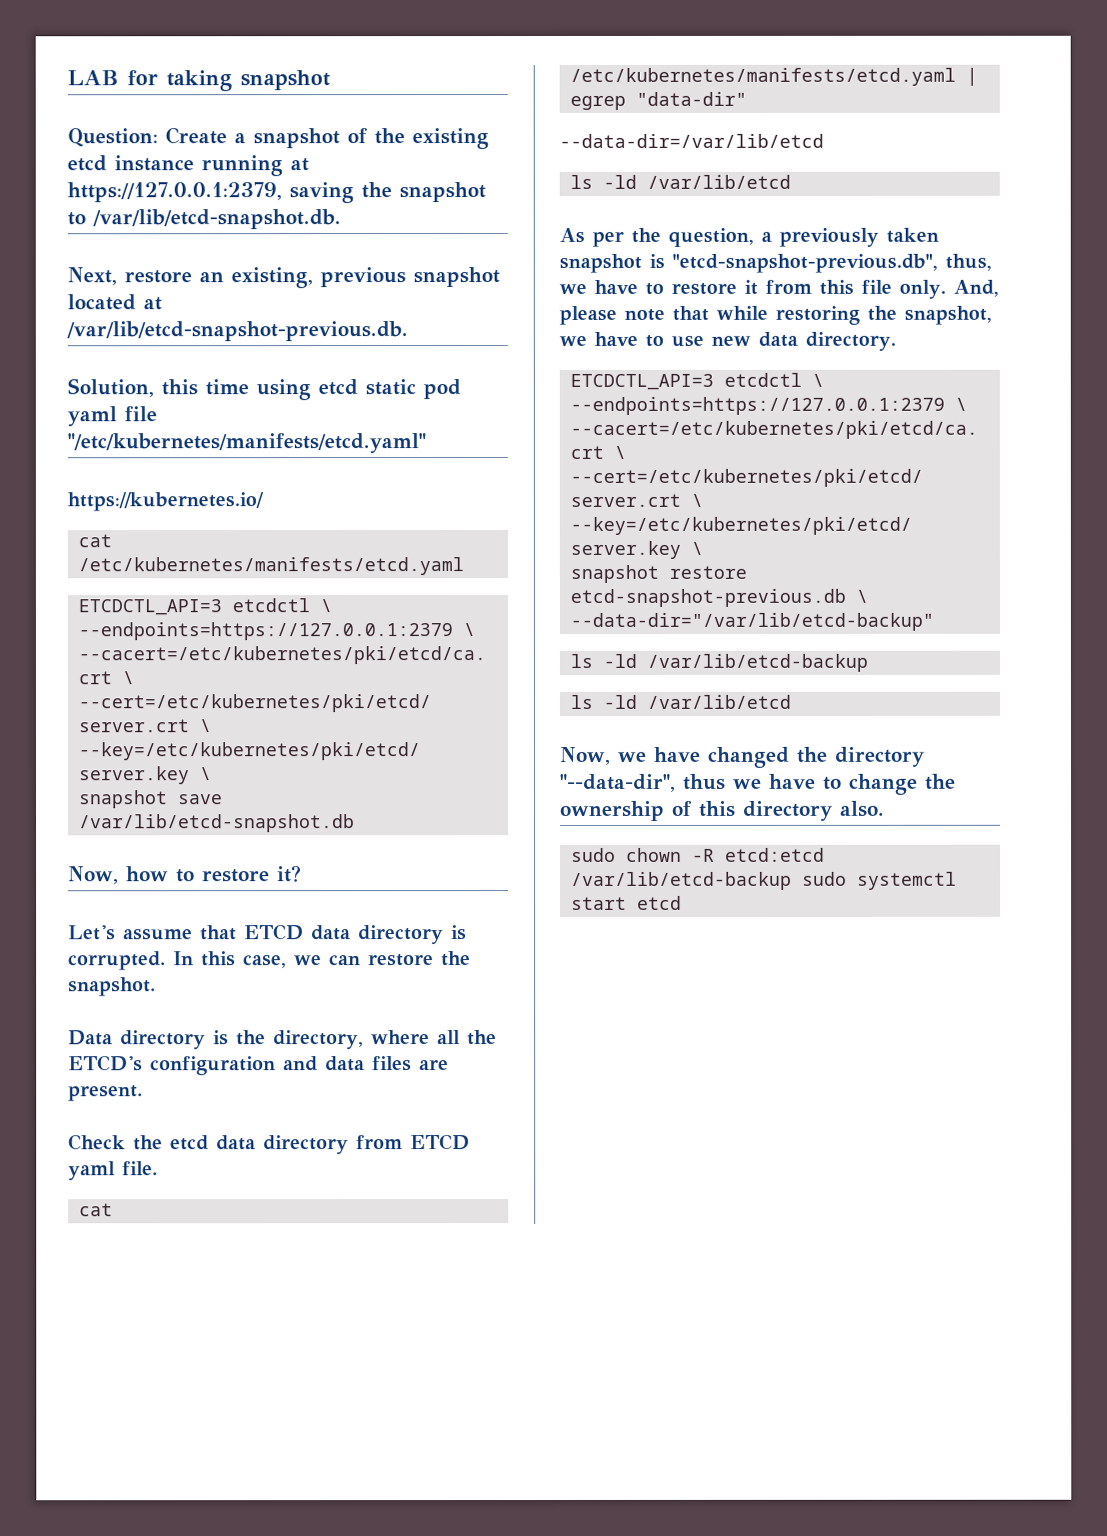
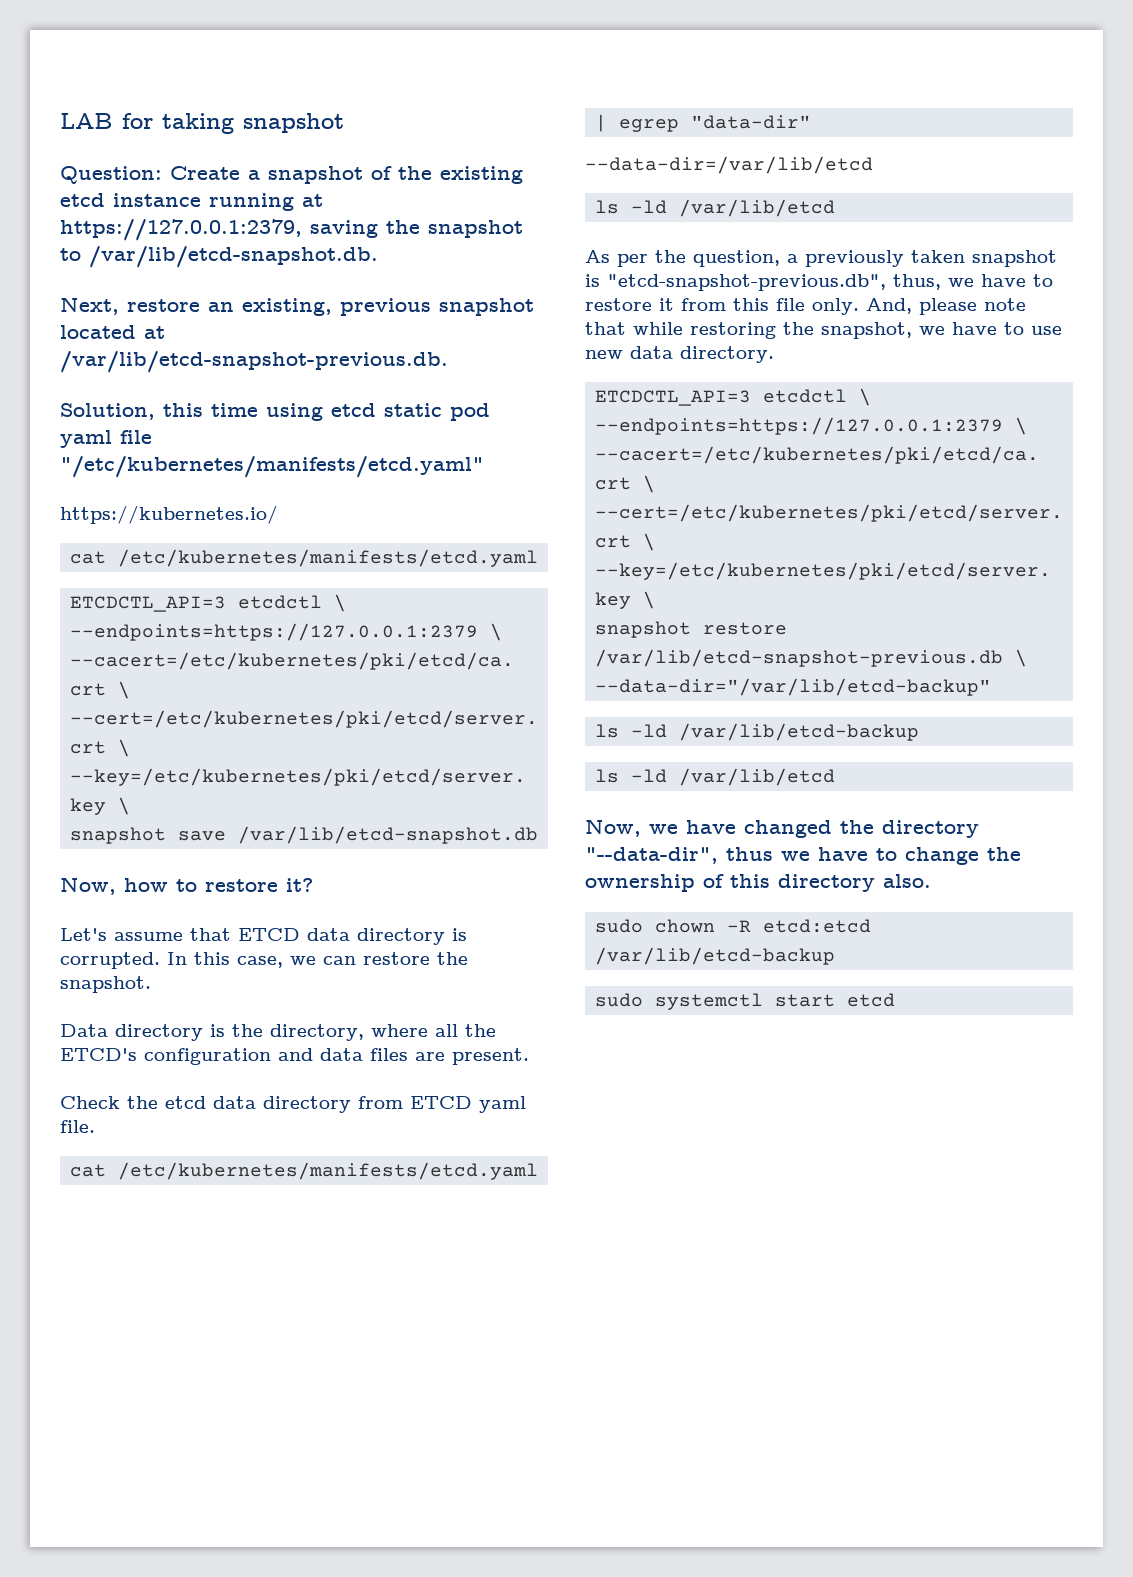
[570,588,847,607] etcd-snapshot-previous.db -> [594,649,1003,667] /var/lib/etcd-snapshot-previous.db
(793, 880) none -> (835, 956) //

